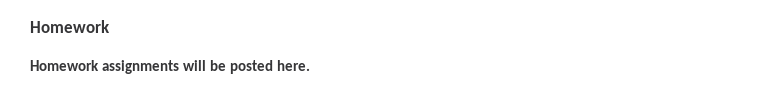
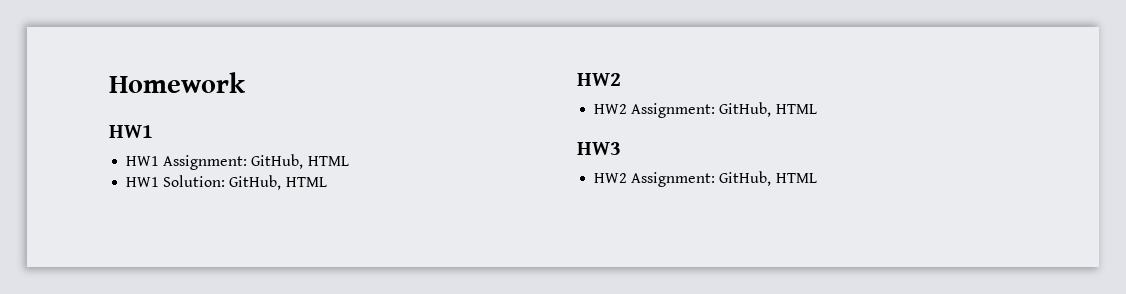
[30,60,311,74] Homework assignments will be posted here. -> [109,125,153,138] [126,154,349,170] [126,175,327,190] [577,73,621,86] [594,102,817,118] [577,142,621,155] [594,171,817,187] HW1 // HW1 Assignment: GitHub, HTML // HW1 Solution: GitHub, HTML // HW2 // HW2 Assignment: GitHub, HTML // HW3 // HW2 Assignment: GitHub, HTML

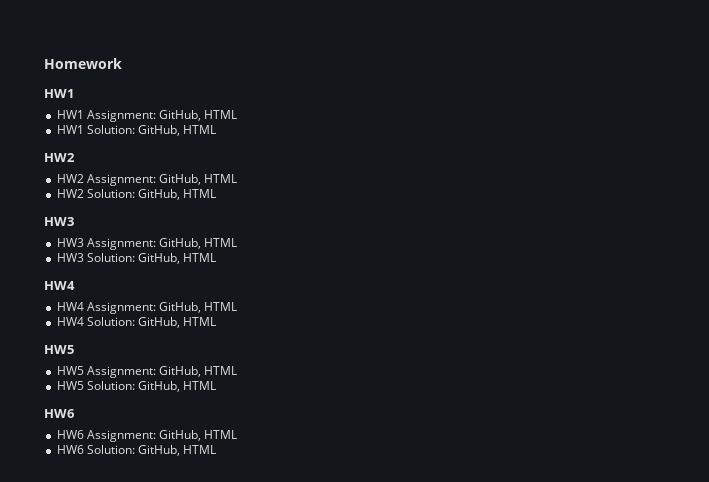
(817, 109) none -> [56,189,216,200] // HW2 Solution: GitHub, HTML
[594,171,817,187] HW2 Assignment: GitHub, HTML -> [56,238,237,250] [56,253,216,264] [44,281,75,290] [56,302,237,314] [56,317,216,328] [44,345,74,354] [56,366,237,378] [56,381,216,392] [44,409,75,418] [56,430,237,442] [56,445,216,456] HW3 Assignment: GitHub, HTML // HW3 Solution: GitHub, HTML // HW4 // HW4 Assignment: GitHub, HTML // HW4 Solution: GitHub, HTML // HW5 // HW5 Assignment: GitHub, HTML // HW5 Solution: GitHub, HTML // HW6 // HW6 Assignment: GitHub, HTML // HW6 Solution: GitHub, HTML

